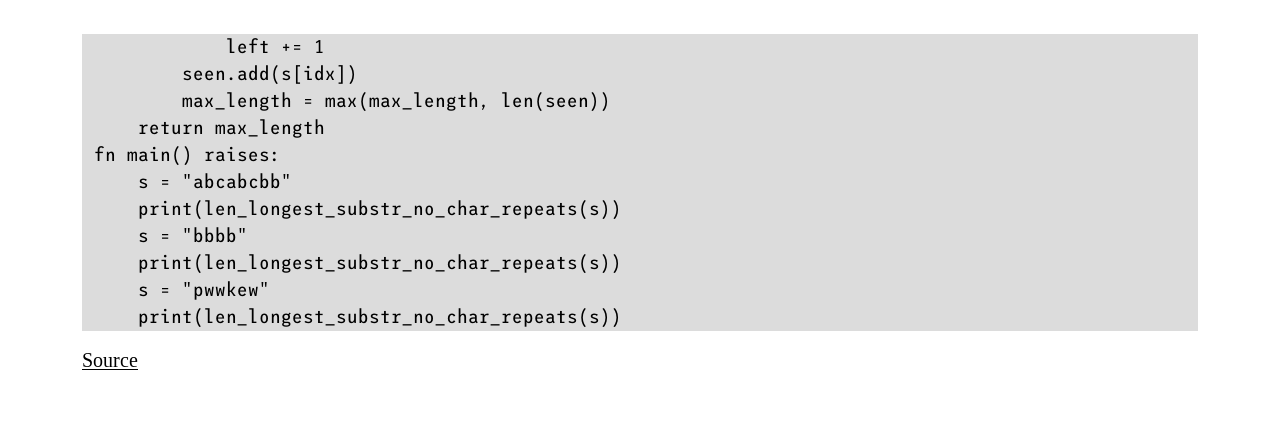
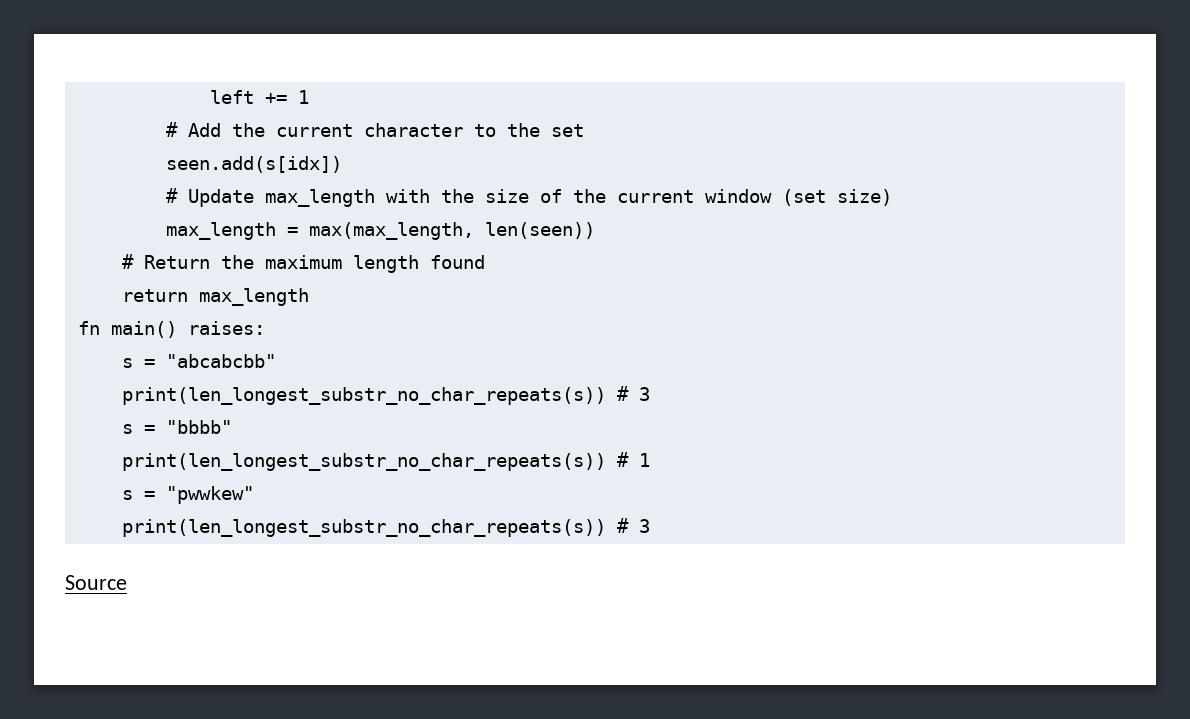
[182,65,358,85] [182,92,611,112] seen.add(s[idx]) // max_length = max(max_length, len(seen)) -> [165,122,584,137] [165,156,342,173] [165,188,892,207] [165,222,595,240] [121,254,485,273] # Add the current character to the set // seen.add(s[idx]) // # Update max_length with the size of the current window (set size) // max_length = max(max_length, len(seen)) // # Return the maximum length found
(622, 210) none -> [616,386,650,401] # 3
(622, 264) none -> [616,452,650,467] # 1
(622, 318) none -> [616,518,650,533] # 3

